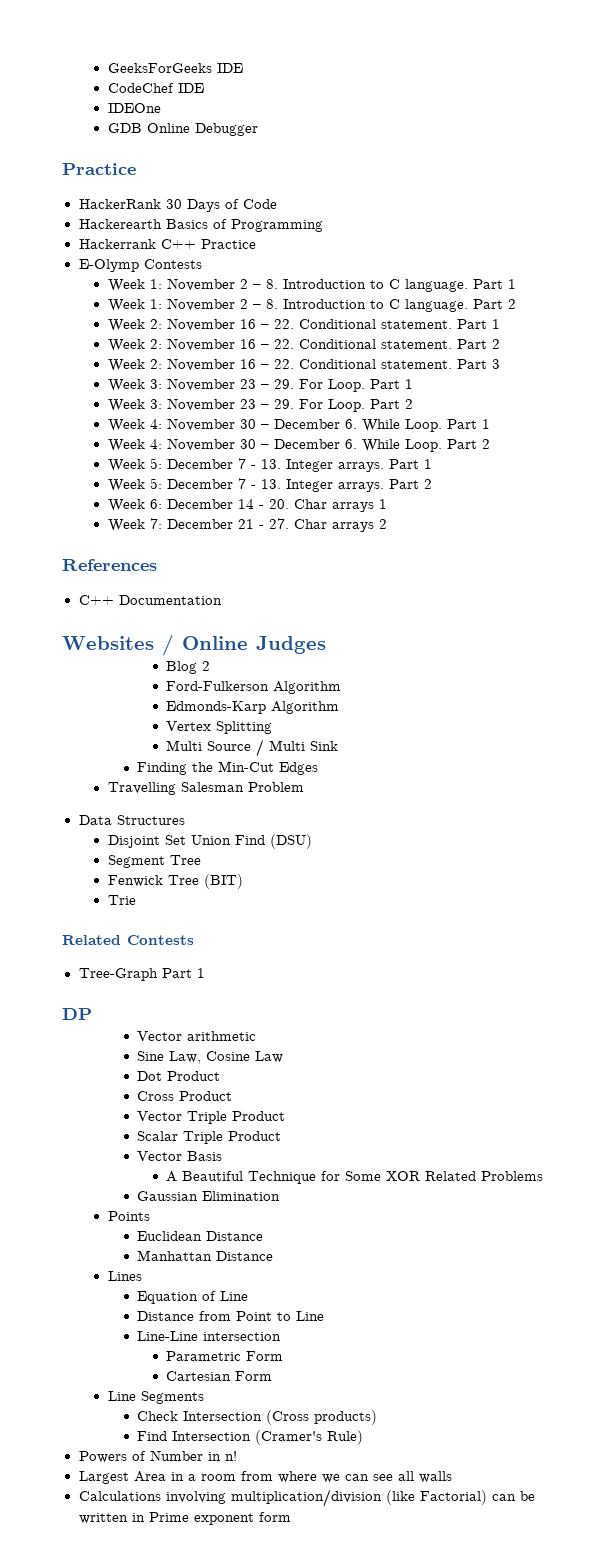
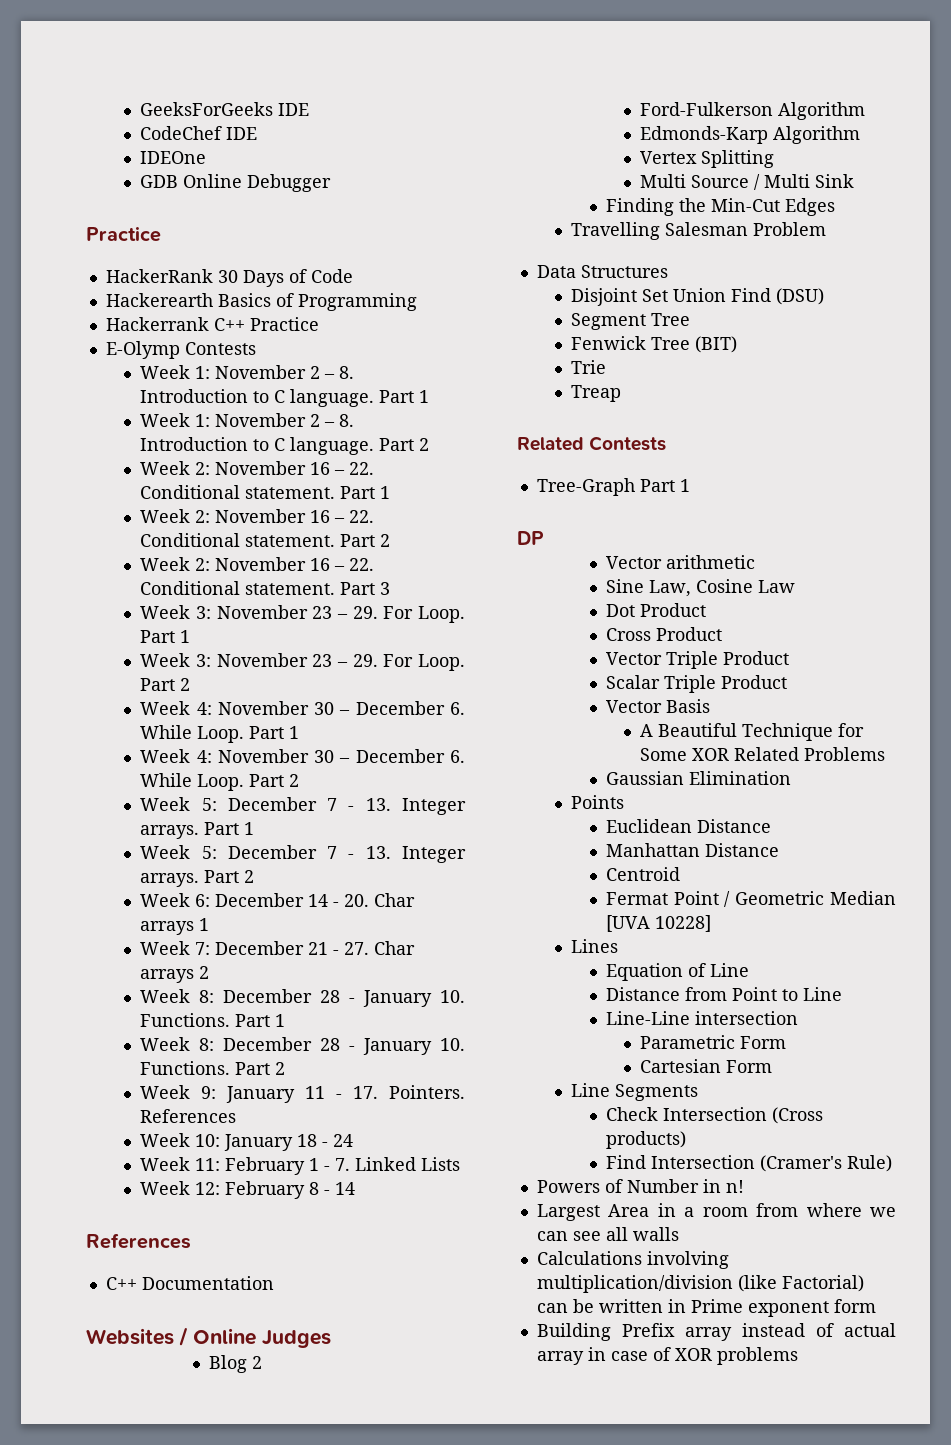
(387, 524) none -> [140,989,465,1007] [140,1013,286,1027] [140,1037,465,1055] [140,1061,286,1075] [140,1085,465,1103] [140,1109,237,1123] [140,1133,354,1151] [140,1157,461,1175] [140,1181,356,1199] // Week 8: December 28 - January 10. Functions. Part 1 // Week 8: December 28 - January 10. Functions. Part 2 // Week 9: January 11 - 17. Pointers. References // Week 10: January 18 - 24 // Week 11: February 1 - 7. Linked Lists // Week 12: February 8 - 14
(136, 900) none -> [571,385,622,402] // Treap
(274, 1256) none -> [605,867,680,881] [605,891,896,907] [605,915,711,932] // Centroid // Fermat Point / Geometric Median [UVA 10228]
(291, 1517) none -> [536,1323,896,1341] [536,1347,798,1365] // Building Prefix array instead of actual array in case of XOR problems

